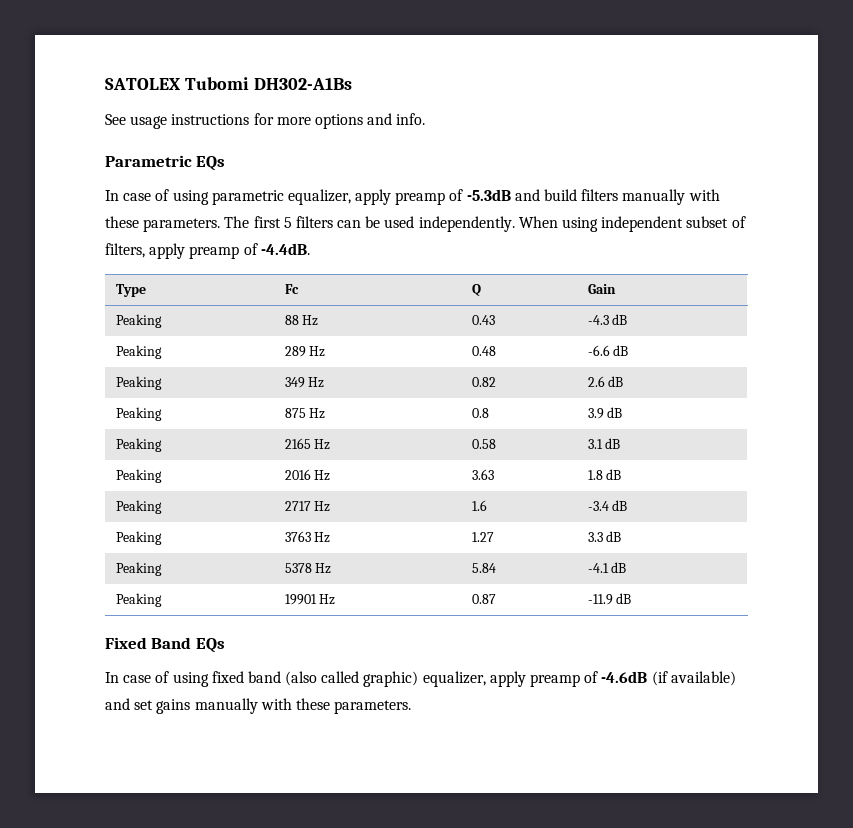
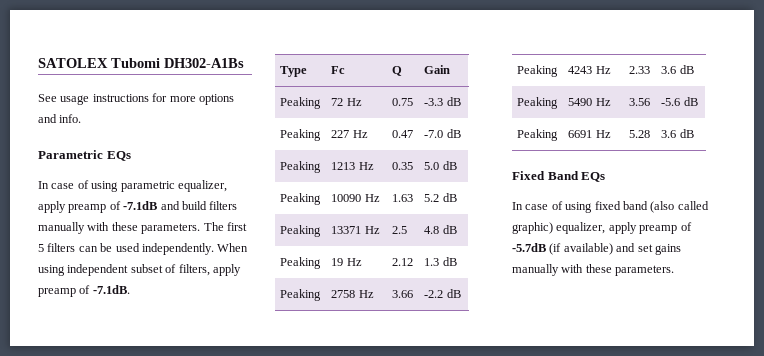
[466,189,511,201] -5.3dB -> [123,201,158,210] -7.1dB
[260,243,310,255] -4.4dB. -> [92,285,130,294] -7.1dB.
[284,315,319,326] [471,315,495,325] [587,314,628,325] [115,345,162,359] [284,346,326,357] [471,346,496,356] [587,345,629,356] [115,376,162,390] [284,377,325,388] [471,377,496,387] [587,376,624,387] [115,407,162,421] [284,408,326,419] [471,408,489,418] [587,407,623,419] [115,438,162,452] [284,438,331,450] [471,439,496,449] [587,438,621,449] [115,469,162,483] [284,469,331,481] [471,469,494,480] [587,469,622,480] [115,500,162,514] [284,501,331,512] [471,500,487,511] [587,500,628,511] [115,531,162,545] [284,531,331,543] [471,532,494,542] [587,531,622,542] [115,562,162,576] [284,563,332,574] [471,563,496,573] [587,562,627,573] [115,593,162,607] [284,594,336,605] [471,594,496,604] [587,594,613,605] 88 Hz | 0.43 | -4.3 dB // Peaking | 289 Hz | 0.48 | -6.6 dB // Peaking | 349 Hz | 0.82 | 2.6 dB // Peaking | 875 Hz | 0.8 | 3.9 dB // Peaking | 2165 Hz | 0.58 | 3.1 dB // Peaking | 2016 Hz | 3.63 | 1.8 dB // Peaking | 2717 Hz | 1.6 | -3.4 dB // Peaking | 3763 Hz | 1.27 | 3.3 dB // Peaking | 5378 Hz | 5.84 | -4.1 dB // Peaking | 19901 Hz | 0.87 | -11.9 -> [331,98,362,106] [392,98,414,106] [424,97,461,106] [280,129,322,141] [331,130,368,138] [392,130,414,138] [424,129,461,138] [280,161,322,173] [331,162,374,170] [392,162,414,170] [424,161,457,170] [280,193,322,205] [331,194,380,202] [392,194,414,202] [424,193,457,202] [280,225,322,237] [331,226,380,234] [392,226,408,234] [424,225,457,234] [280,257,322,269] [331,258,362,266] [392,258,414,266] [424,257,457,266] [280,289,322,301] [331,290,374,298] [392,290,414,298] [424,289,461,298] [517,65,559,77] [568,66,611,74] [629,66,651,74] [661,65,694,74] [517,97,559,109] [568,98,611,106] [629,98,651,106] [661,97,698,106] [517,129,559,141] [568,130,611,138] [629,130,651,138] [661,130,677,138] 72 Hz | 0.75 | -3.3 dB // Peaking | 227 Hz | 0.47 | -7.0 dB // Peaking | 1213 Hz | 0.35 | 5.0 dB // Peaking | 10090 Hz | 1.63 | 5.2 dB // Peaking | 13371 Hz | 2.5 | 4.8 dB // Peaking | 19 Hz | 2.12 | 1.3 dB // Peaking | 2758 Hz | 3.66 | -2.2 dB // Peaking | 4243 Hz | 2.33 | 3.6 dB // Peaking | 5490 Hz | 3.56 | -5.6 dB // Peaking | 6691 Hz | 5.28 | 3.6
[601,671,648,683] -4.6dB -> [512,243,546,252] -5.7dB

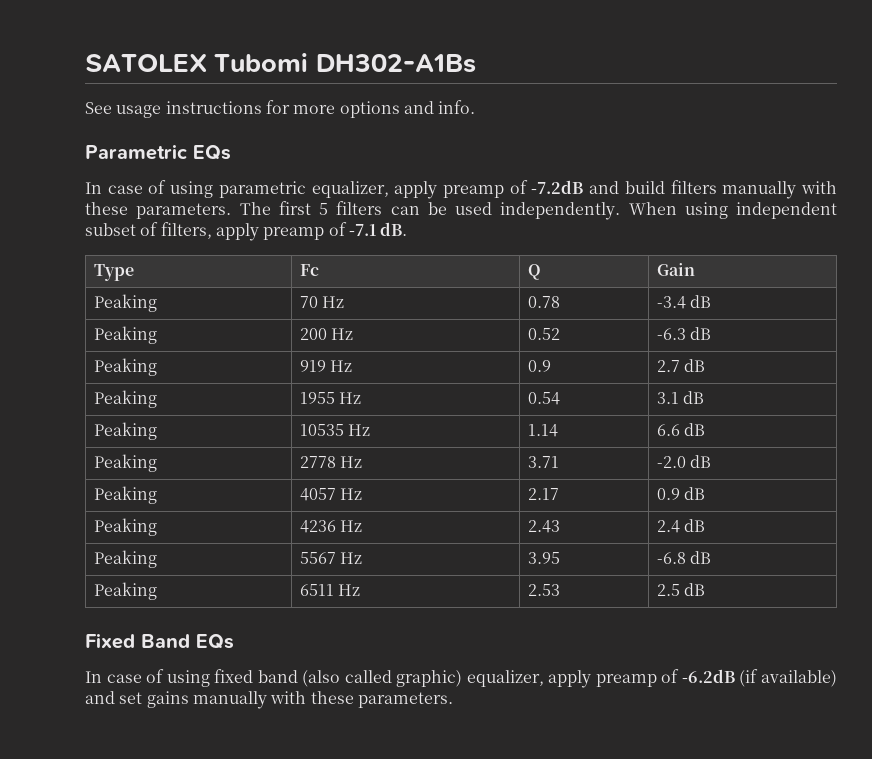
[123,201,158,210] -7.1dB -> [531,180,584,194] -7.2dB
[92,285,130,294] -7.1dB. -> [348,222,408,236] -7.1 dB.
[331,98,362,106] [392,98,414,106] [424,97,461,106] [280,129,322,141] [331,130,368,138] [392,130,414,138] [424,129,461,138] [280,161,322,173] [331,162,374,170] [392,162,414,170] [424,161,457,170] [280,193,322,205] [331,194,380,202] [392,194,414,202] [424,193,457,202] [280,225,322,237] [331,226,380,234] [392,226,408,234] [424,225,457,234] [280,257,322,269] [331,258,362,266] [392,258,414,266] [424,257,457,266] [280,289,322,301] [331,290,374,298] [392,290,414,298] [424,289,461,298] [517,65,559,77] [568,66,611,74] [629,66,651,74] [661,65,694,74] [517,97,559,109] [568,98,611,106] [629,98,651,106] [661,97,698,106] [517,129,559,141] [568,130,611,138] [629,130,651,138] [661,130,677,138] 72 Hz | 0.75 | -3.3 dB // Peaking | 227 Hz | 0.47 | -7.0 dB // Peaking | 1213 Hz | 0.35 | 5.0 dB // Peaking | 10090 Hz | 1.63 | 5.2 dB // Peaking | 13371 Hz | 2.5 | 4.8 dB // Peaking | 19 Hz | 2.12 | 1.3 dB // Peaking | 2758 Hz | 3.66 | -2.2 dB // Peaking | 4243 Hz | 2.33 | 3.6 dB // Peaking | 5490 Hz | 3.56 | -5.6 dB // Peaking | 6691 Hz | 5.28 | 3.6 -> [300,296,345,308] [528,296,561,308] [657,295,712,309] [94,326,158,344] [300,328,354,340] [528,328,561,340] [657,327,712,340] [94,358,158,376] [300,360,353,372] [528,360,552,372] [657,359,706,372] [94,390,158,408] [300,392,362,404] [528,392,561,405] [657,391,705,404] [94,422,158,440] [300,424,371,436] [528,424,559,437] [657,423,706,436] [94,454,158,472] [300,456,363,468] [528,456,560,468] [657,455,712,468] [94,486,158,504] [300,488,363,501] [528,488,560,500] [657,487,706,500] [94,518,158,536] [300,520,363,533] [528,520,561,533] [657,519,706,533] [94,550,158,568] [300,552,363,564] [528,552,561,564] [657,551,712,564] [94,582,158,600] [300,584,361,596] [528,584,561,596] [657,584,681,596] 70 Hz | 0.78 | -3.4 dB // Peaking | 200 Hz | 0.52 | -6.3 dB // Peaking | 919 Hz | 0.9 | 2.7 dB // Peaking | 1955 Hz | 0.54 | 3.1 dB // Peaking | 10535 Hz | 1.14 | 6.6 dB // Peaking | 2778 Hz | 3.71 | -2.0 dB // Peaking | 4057 Hz | 2.17 | 0.9 dB // Peaking | 4236 Hz | 2.43 | 2.4 dB // Peaking | 5567 Hz | 3.95 | -6.8 dB // Peaking | 6511 Hz | 2.53 | 2.5
[512,243,546,252] -5.7dB -> [681,669,735,683] -6.2dB

